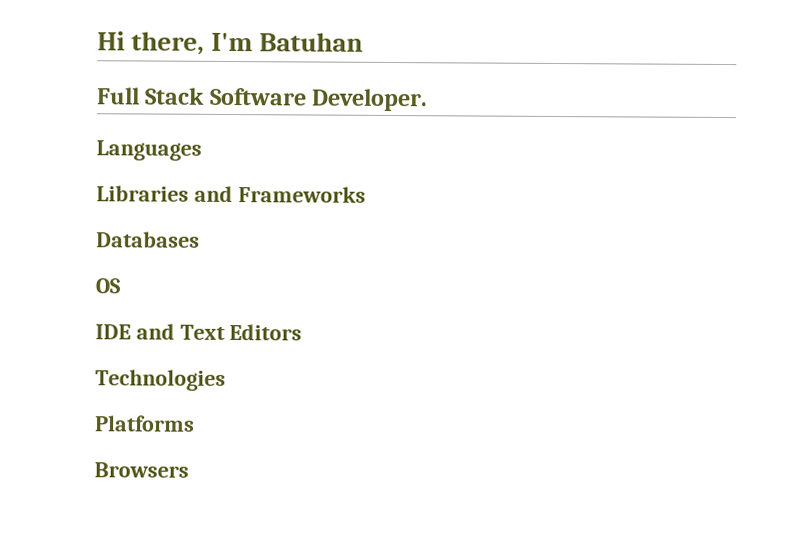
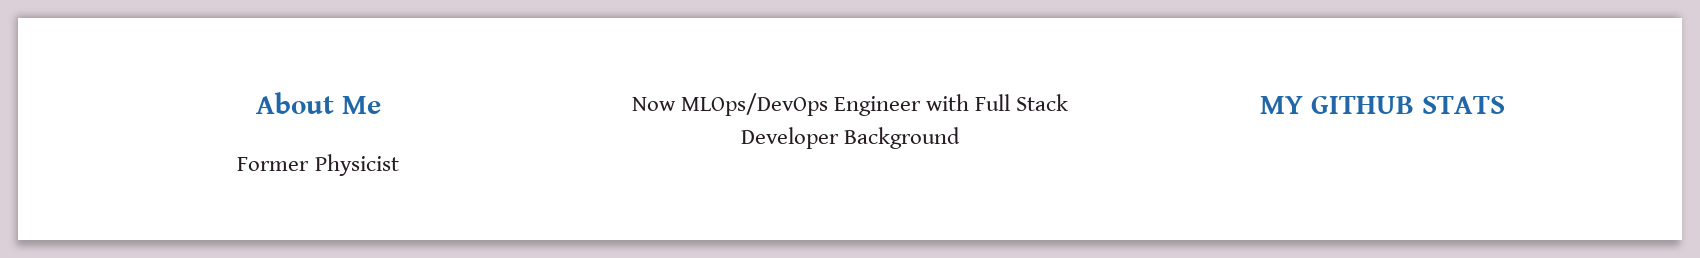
[97,31,363,55] [97,87,429,112] [96,140,202,161] [96,185,366,203] [96,231,200,248] [95,278,121,294] [95,323,303,341] [95,369,226,391] [95,415,195,432] [94,462,189,478] Hi there, I'm Batuhan // Full Stack Software Developer. // Languages // Libraries and Frameworks // Databases // OS // IDE and Text Editors // Technologies // Platforms // Browsers -> [255,92,381,114] [237,154,399,176] [631,93,1069,116] [740,127,961,149] [1259,96,1505,114] About Me // Former Physicist // Now MLOps/DevOps Engineer with Full Stack Developer Background // MY GITHUB STATS

